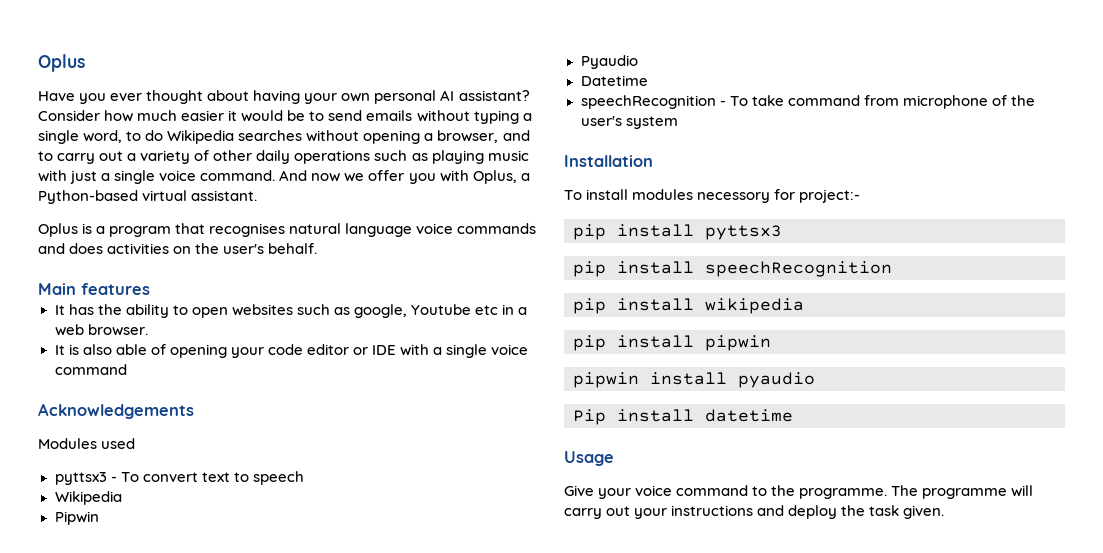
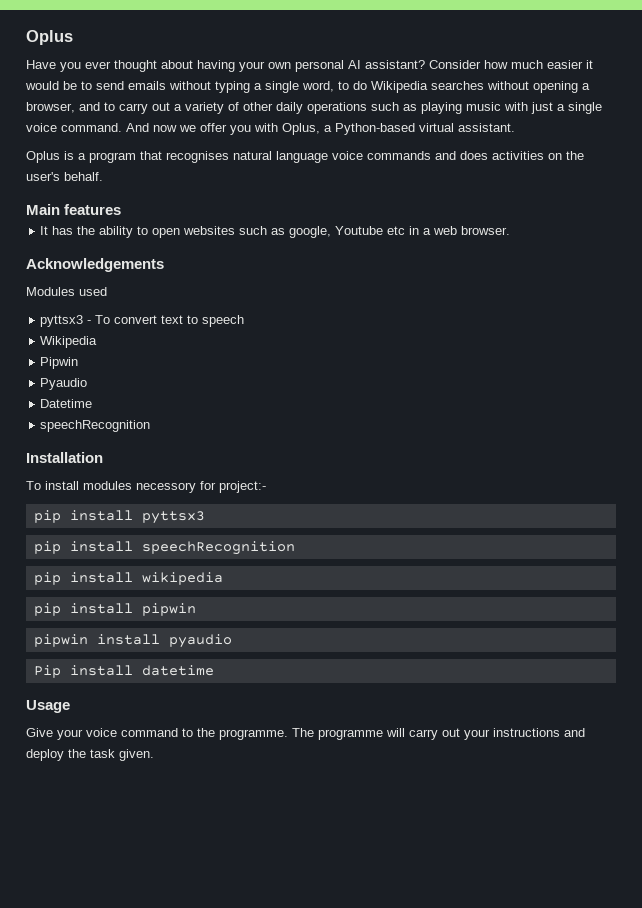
[54,344,529,358] [54,364,127,375] // It is also able of opening your code editor or IDE with a single voice command -> (511, 230) none
[719,95,1035,109] [580,116,678,129] - To take command from microphone of the user's system -> (151, 426) none

